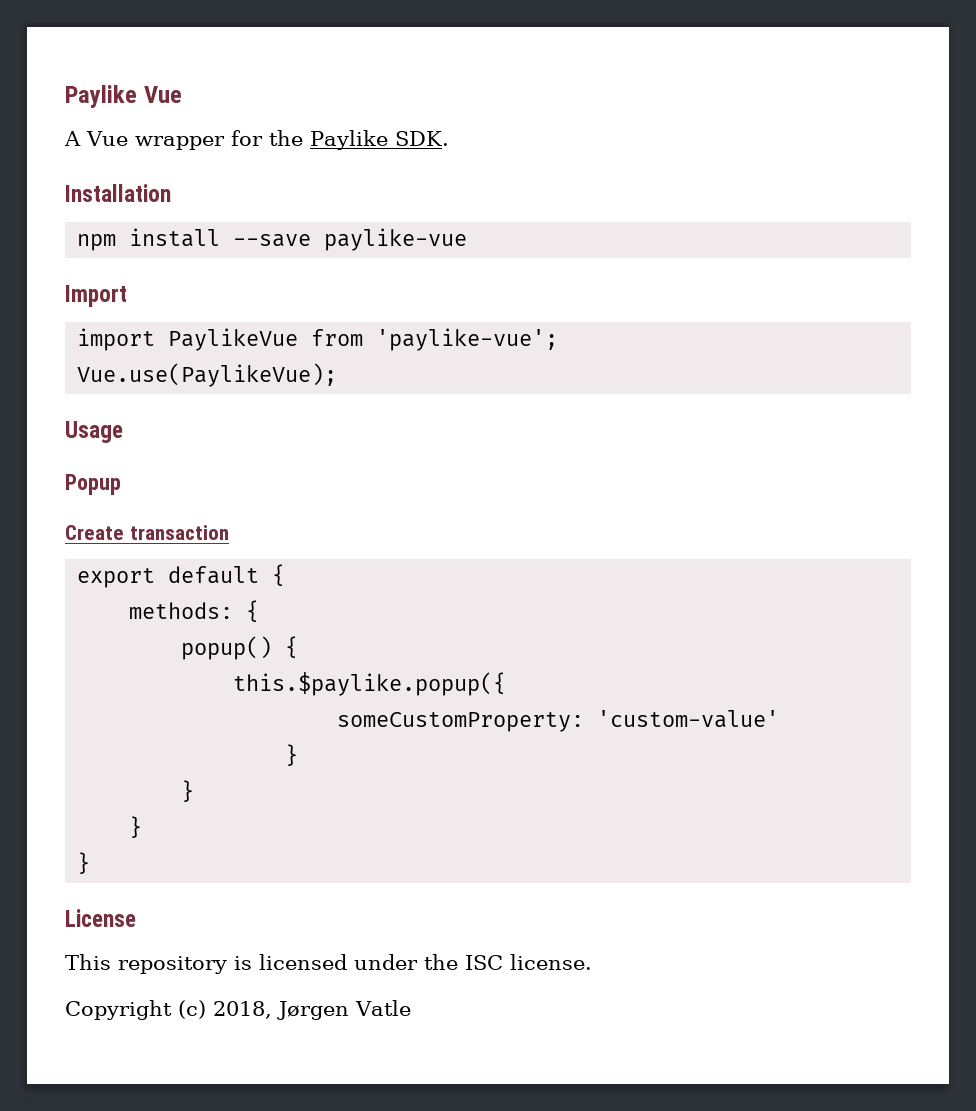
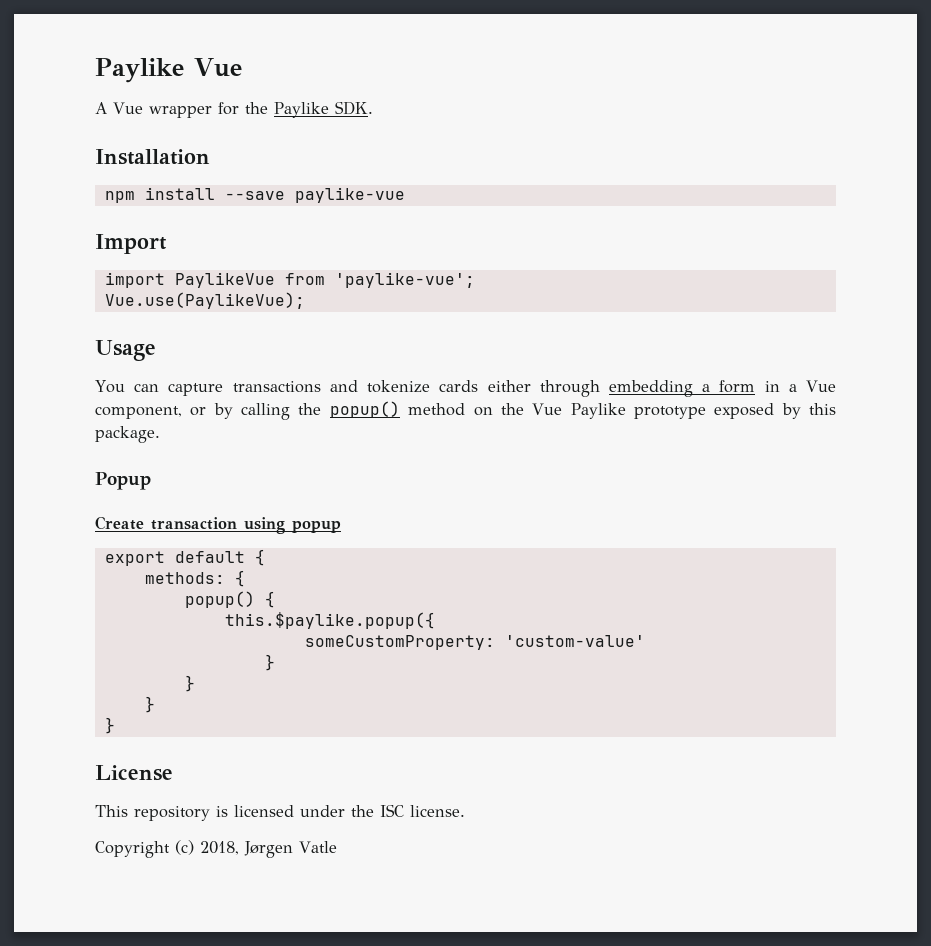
(123, 432) none -> [95,380,837,397] [95,401,837,420] [95,426,160,443] // You can capture transactions and tokenize cards either through embedding a form in a Vue component, or by calling the popup() method on the Vue Paylike prototype exposed by this package.
(229, 532) none -> [244,517,341,534] using popup

